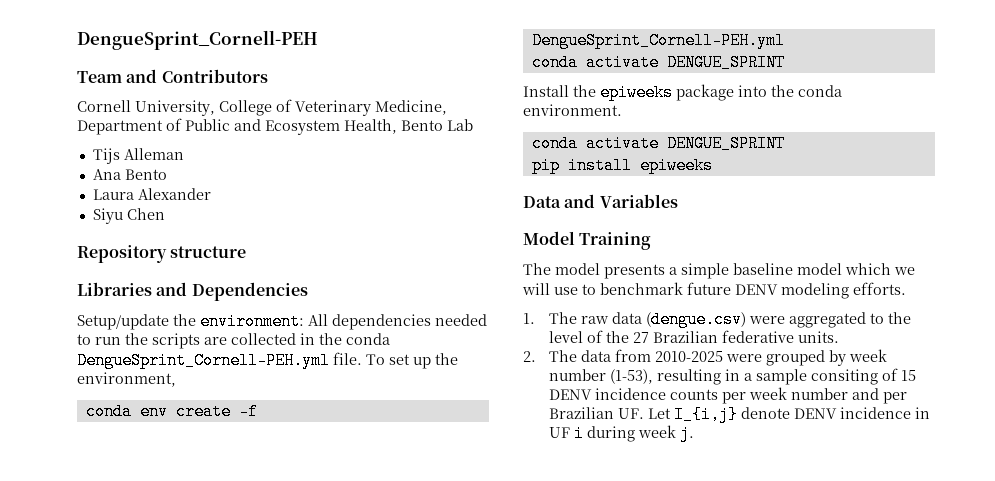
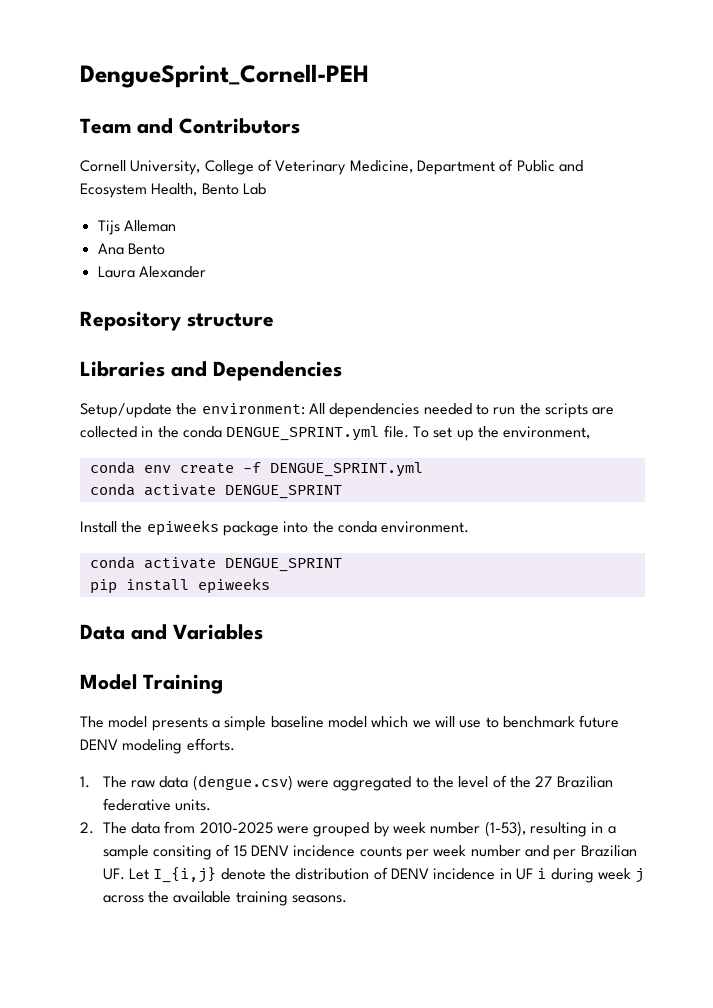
[92,208,165,224] // Siyu Chen -> (206, 272) none
[77,352,330,369] DengueSprint_Cornell-PEH.yml -> [226,426,380,441] DENGUE_SPRINT.yml
[531,32,785,49] DengueSprint_Cornell-PEH.yml -> [269,462,423,477] DENGUE_SPRINT.yml
(791, 413) none -> [270,867,388,880] the distribution of
[680,425,695,442] j. -> [635,868,645,883] [102,891,348,906] j across the available training seasons.

